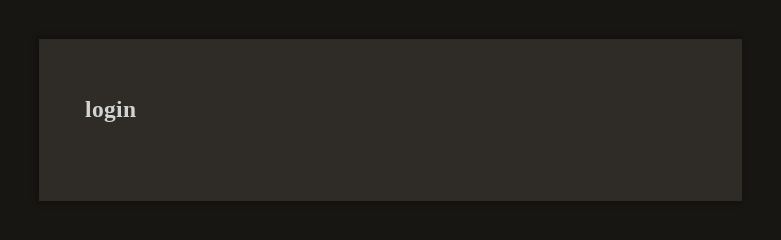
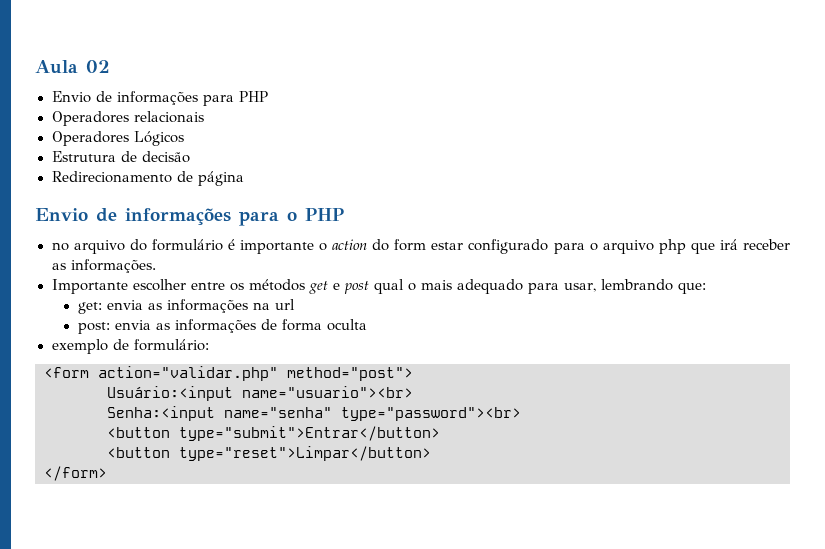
[85,101,136,122] login -> [35,60,110,74] [51,91,268,106] [51,111,204,126] [51,131,184,146] [51,151,190,163] [51,171,244,186] [35,208,344,226] [51,239,791,254] [51,259,156,273] [51,279,706,294] [77,299,295,314] [77,319,367,334] [51,339,209,354] [44,366,413,381] [107,386,413,401] [107,406,521,421] [107,426,440,441] [107,446,431,461] [44,466,107,481] Aula 02 // Envio de informações para PHP // Operadores relacionais // Operadores Lógicos // Estrutura de decisão // Redirecionamento de página // Envio de informações para o PHP // no arquivo do formulário é importante o action do form estar configurado para o arquivo php que irá receber as informações. // Importante escolher entre os métodos get e post qual o mais adequado para usar, lembrando que: // get: envia as informações na url // post: envia as informações de forma oculta // exemplo de formulário: // <form action="validar.php" method="post"> // Usuário:<input name="usuario"><br> // Senha:<input name="senha" type="password"><br> // <button type="submit">Entrar</button> // <button type="reset">Limpar</button> // </form>

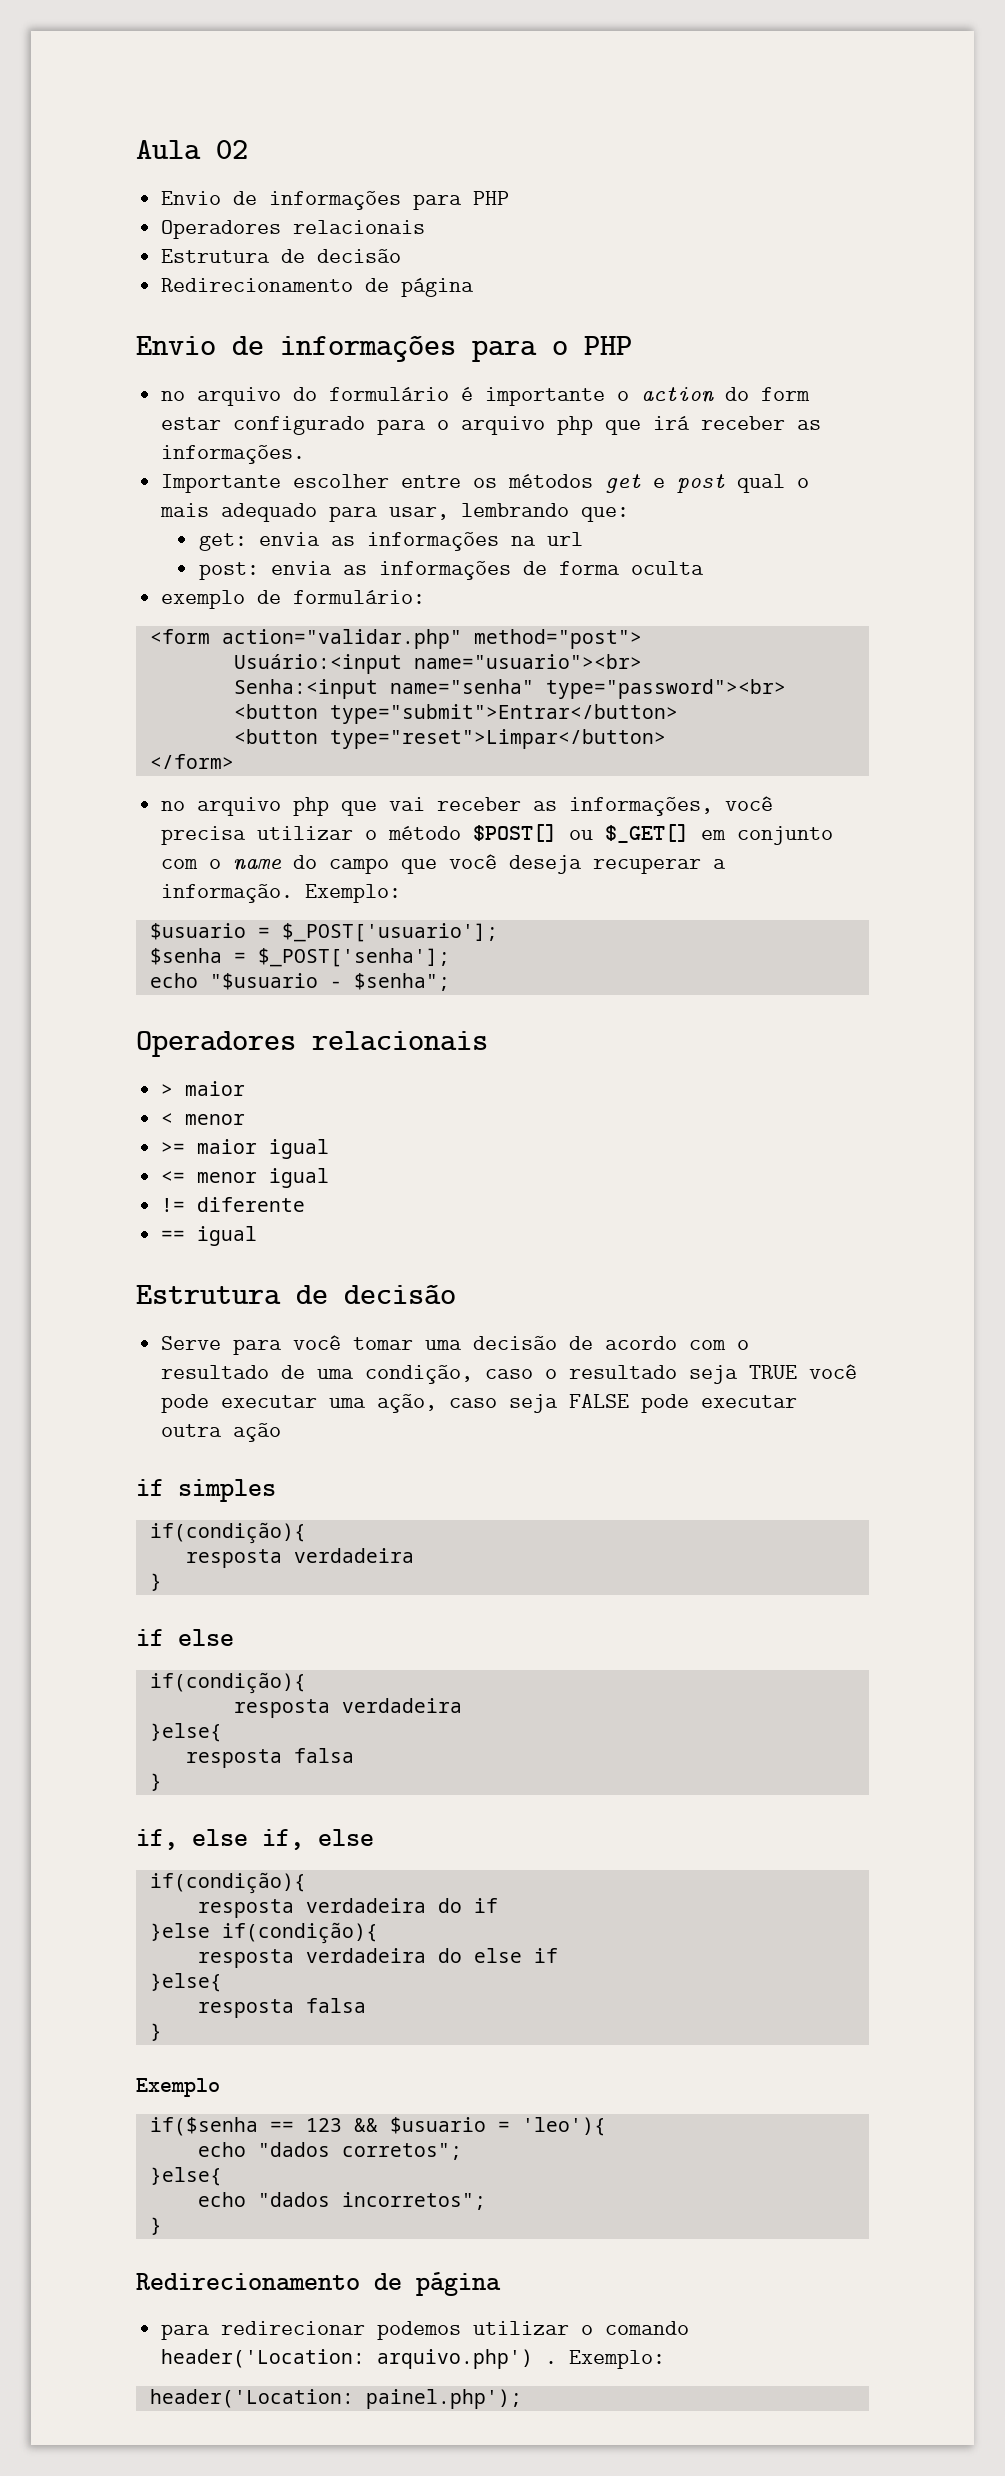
[51,131,184,146] // Operadores Lógicos -> (426, 227) none
(107, 473) none -> [161,796,774,816] [161,824,834,845] [161,854,727,874] [161,884,402,903] [149,923,498,942] [149,948,450,967] [149,973,450,991] [136,1031,488,1057] [161,1081,246,1096] [161,1113,246,1125] [161,1139,330,1159] [161,1168,330,1188] [161,1197,306,1212] [161,1226,258,1246] [136,1285,456,1305] [161,1335,750,1355] [161,1364,858,1384] [161,1394,798,1413] [161,1423,282,1442] [136,1479,276,1502] [149,1522,306,1544] [185,1548,414,1568] [149,1573,162,1591] [136,1629,234,1646] [149,1672,306,1694] [233,1698,462,1718] [149,1723,222,1742] [185,1748,354,1768] [149,1773,162,1791] [136,1829,374,1850] [149,1872,306,1894] [197,1898,498,1918] [149,1922,378,1944] [197,1948,558,1968] [149,1973,222,1992] [197,1998,366,2018] [149,2023,162,2041] [136,2078,220,2097] [149,2117,606,2136] [197,2142,462,2160] [149,2167,222,2186] [197,2192,486,2210] [149,2217,162,2235] [136,2272,501,2296] [161,2321,690,2340] [161,2349,666,2369] [149,2389,522,2409] // no arquivo php que vai receber as informações, você precisa utilizar o método $POST[] ou $_GET[] em conjunto com o name do campo que você deseja recuperar a informação. Exemplo: // $usuario = $_POST['usuario']; // $senha = $_POST['senha']; // echo "$usuario - $senha"; // Operadores relacionais // > maior // < menor // >= maior igual // <= menor igual // != diferente // == igual // Estrutura de decisão // Serve para você tomar uma decisão de acordo com o resultado de uma condição, caso o resultado seja TRUE você pode executar uma ação, caso seja FALSE pode executar outra ação // if simples // if(condição){ // resposta verdadeira // } // if else // if(condição){ // resposta verdadeira // }else{ // resposta falsa // } // if, else if, else // if(condição){ // resposta verdadeira do if // }else if(condição){ // resposta verdadeira do else if // }else{ // resposta falsa // } // Exemplo // if($senha == 123 && $usuario = 'leo'){ // echo "dados corretos"; // }else{ // echo "dados incorretos"; // } // Redirecionamento de página // para redirecionar podemos utilizar o comando header('Location: arquivo.php') . Exemplo: // header('Location: painel.php');

